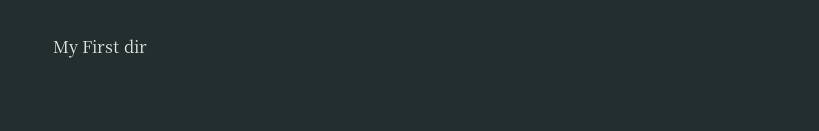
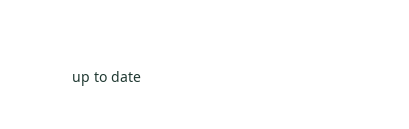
[53,39,147,58] My First dir -> [72,71,141,86] up to date

